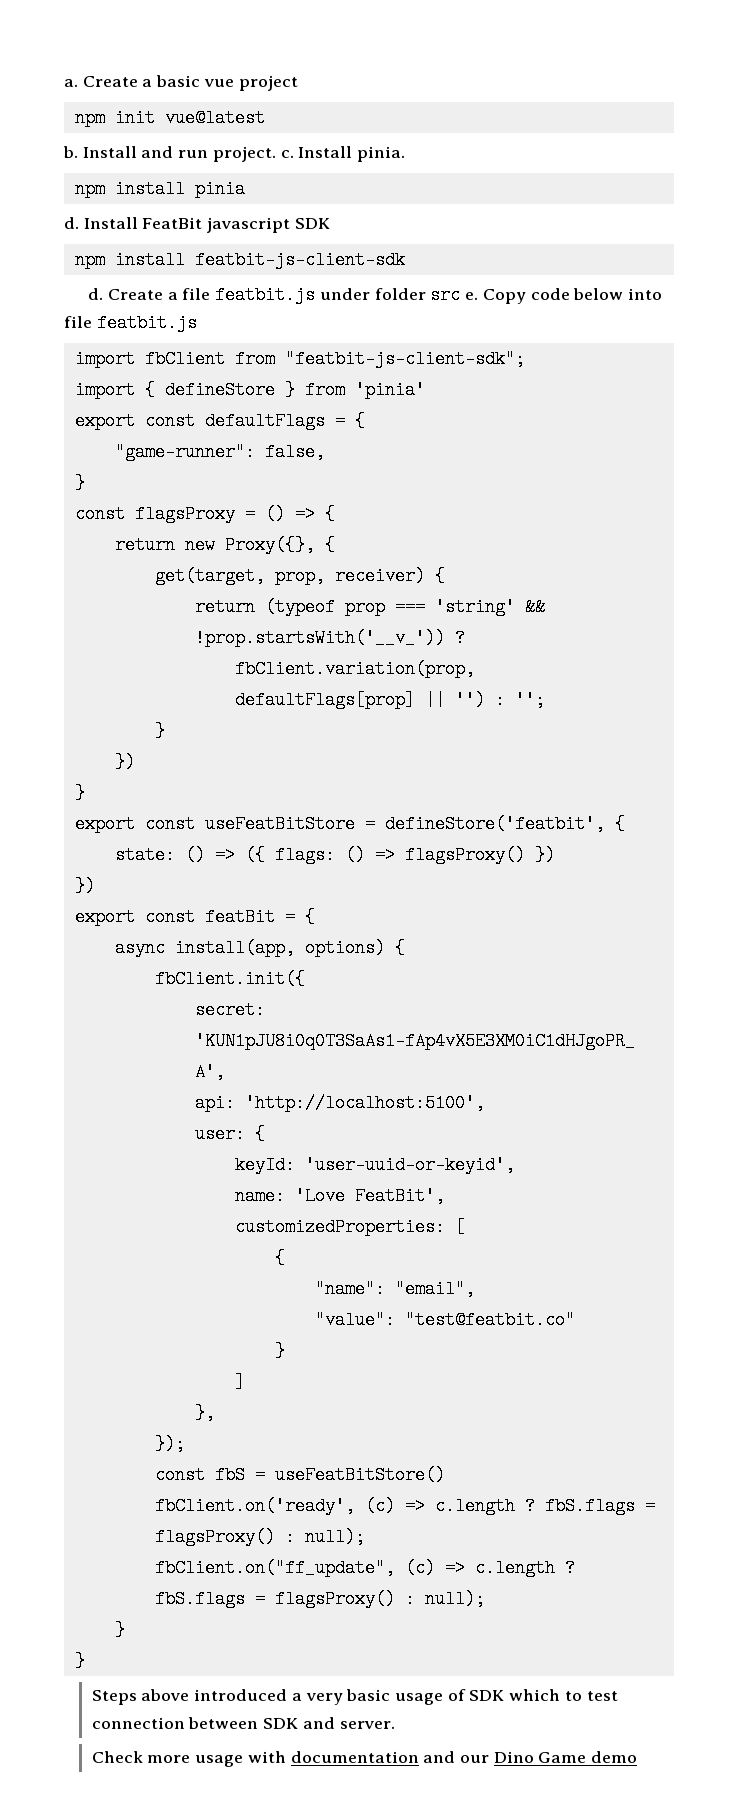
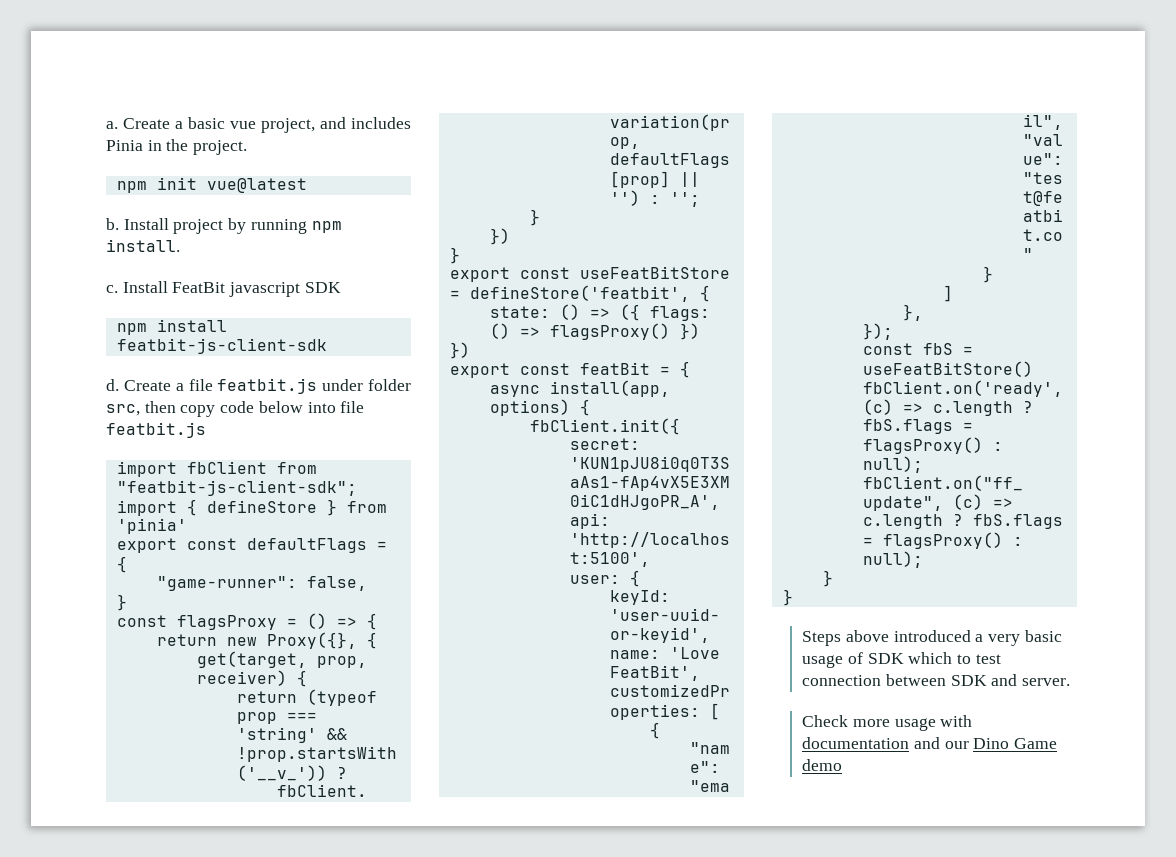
[238,75,298,91] project -> [261,117,411,133] [106,139,248,155] project, and includes Pinia in the project.
[141,146,406,162] [74,180,245,198] [64,217,79,229] and run project. c. Install pinia. // npm install pinia // d. -> [173,218,342,234] [106,239,180,252] [106,285,118,293] project by running npm install. // c.
[430,286,526,304] src e. Copy -> [106,401,216,417] src, then copy

